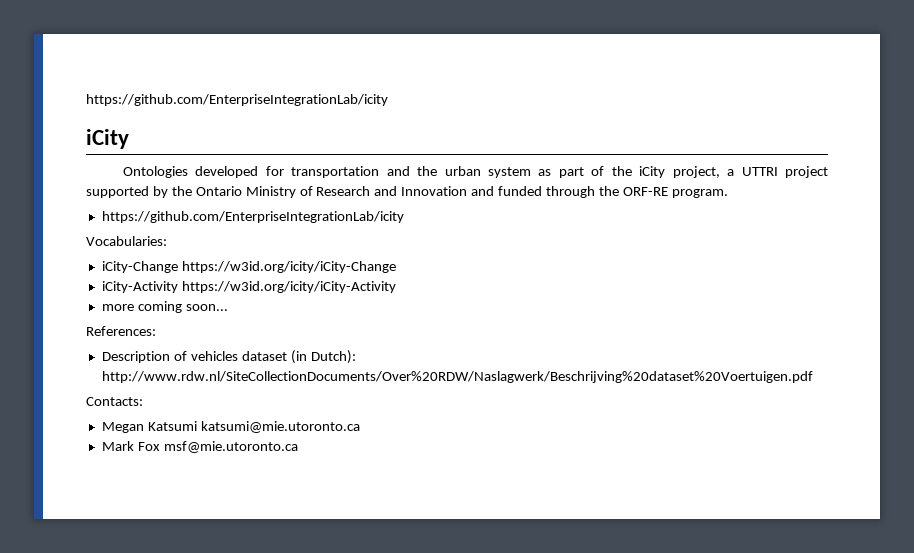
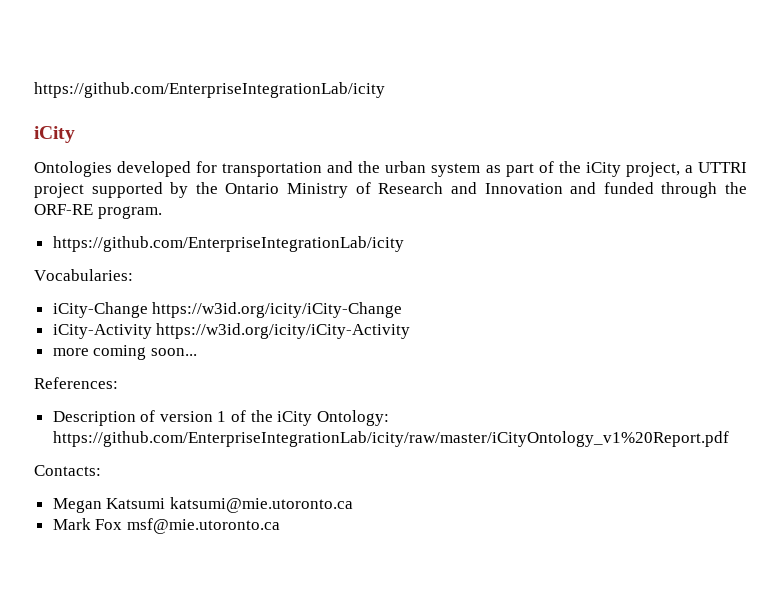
[190,350,356,364] [101,371,813,383] vehicles dataset (in Dutch): http://www.rdw.nl/SiteCollectionDocuments/Over%20RDW/Naslagwerk/Beschrijving%20dataset%20Voertuigen.pdf -> [159,410,389,426] [52,431,729,447] version 1 of the iCity Ontology: https://github.com/EnterpriseIntegrationLab/icity/raw/master/iCityOntology_v1%20Report.pdf

